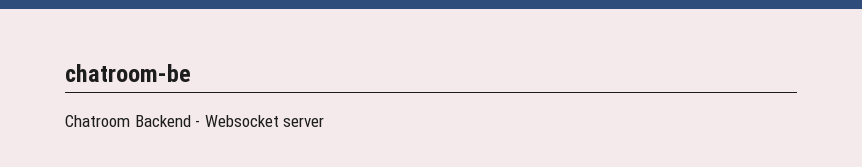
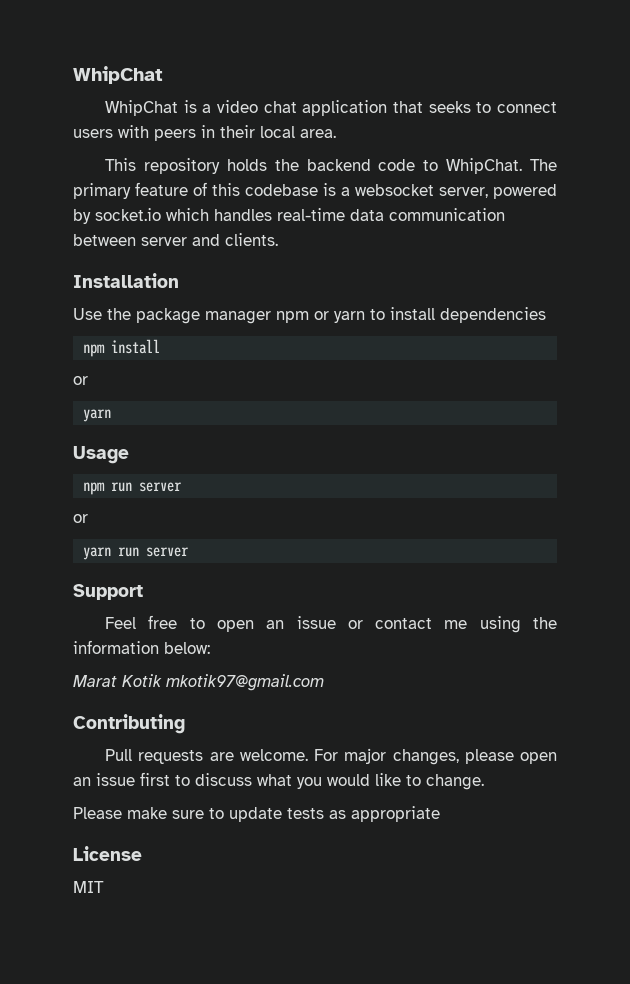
[65,64,191,82] [65,115,325,127] chatroom-be // Chatroom Backend - Websocket server -> [73,66,163,84] [105,100,557,116] [73,125,336,141] [105,158,558,174] [73,182,557,199] [73,208,505,224] [73,233,278,246] [73,273,179,288] [73,307,546,324] [83,339,161,357] [73,376,88,385] [83,409,112,422] [73,446,129,464] [83,482,183,495] [73,514,88,523] [83,547,190,560] [73,584,143,600] [105,615,557,633] [73,640,210,654] [73,674,324,691] [73,714,185,734] [105,748,558,765] [73,772,484,790] [73,806,440,822] [73,846,142,861] [73,881,104,893] WhipChat // WhipChat is a video chat application that seeks to connect users with peers in their local area. // This repository holds the backend code to WhipChat. The primary feature of this codebase is a websocket server, powered by socket.io which handles real-time data communication between server and clients. // Installation // Use the package manager npm or yarn to install dependencies // npm install // or // yarn // Usage // npm run server // or // yarn run server // Support // Feel free to open an issue or contact me using the information below: // Marat Kotik mkotik97@gmail.com // Contributing // Pull requests are welcome. For major changes, please open an issue first to discuss what you would like to change. // Please make sure to update tests as appropriate // License // MIT

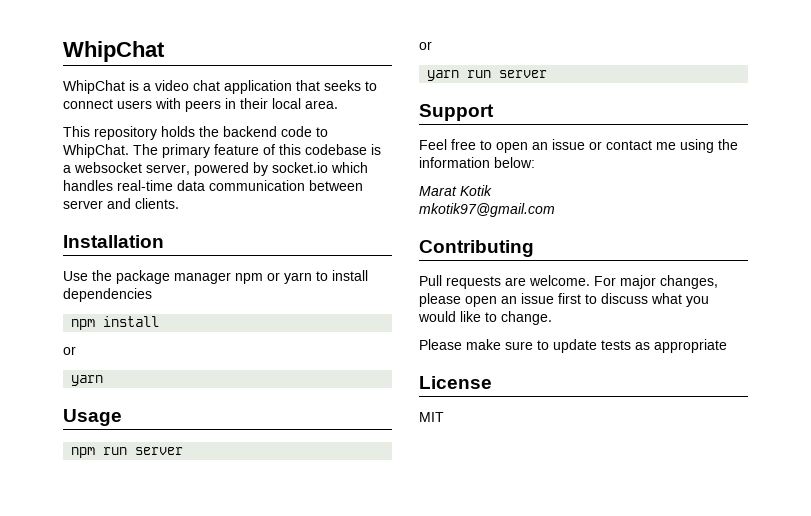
(162, 680) none -> (492, 190) //

